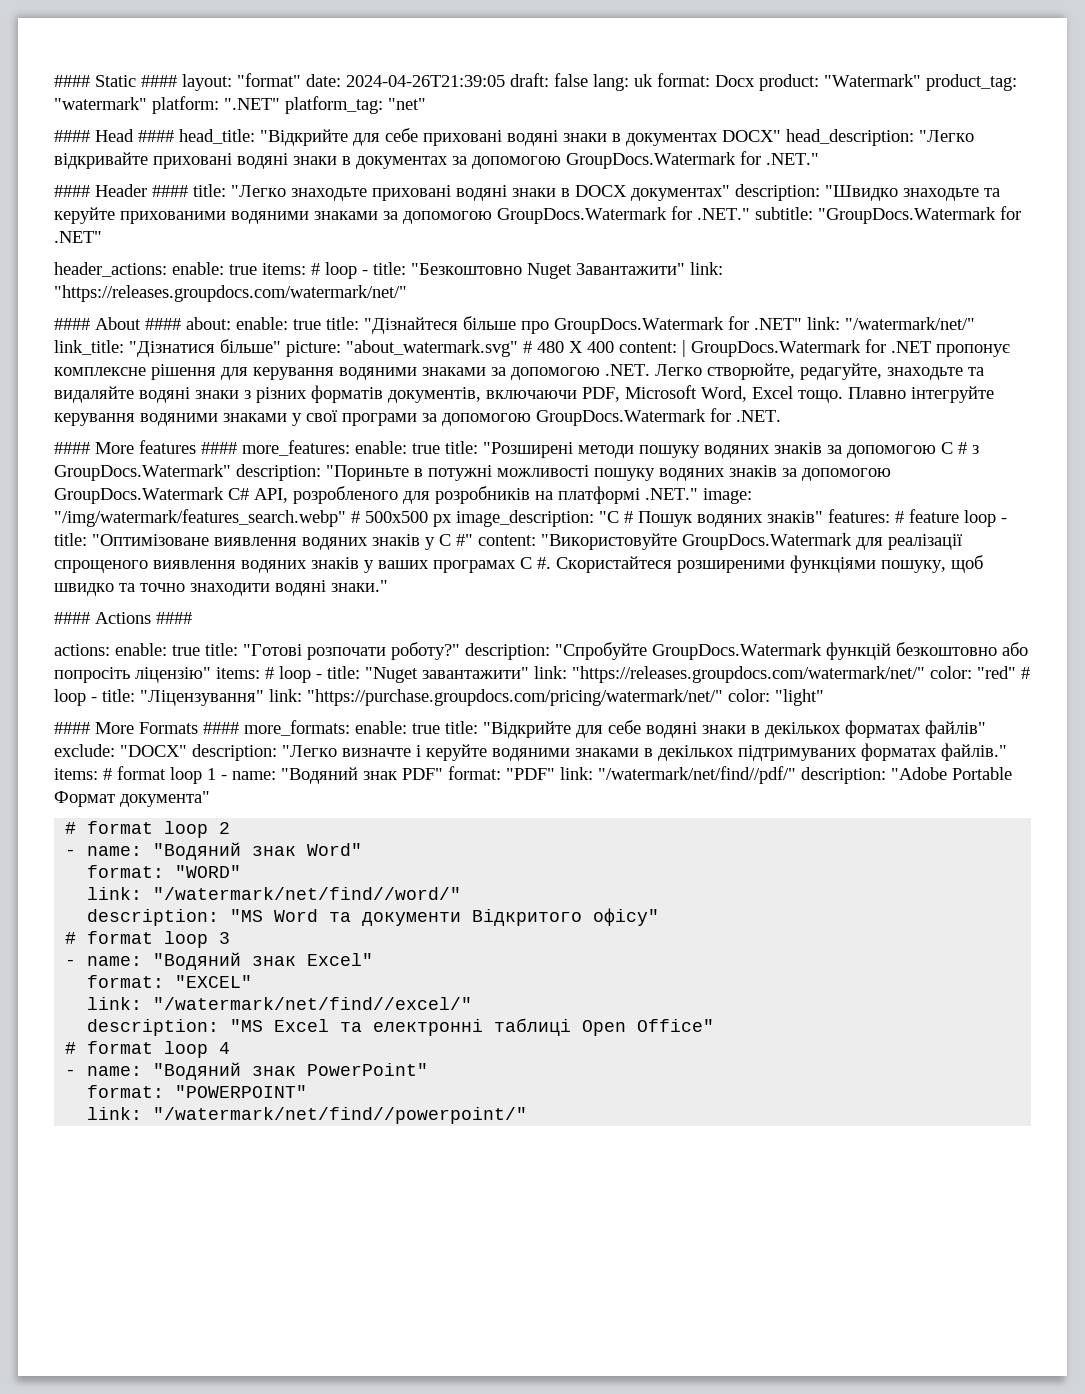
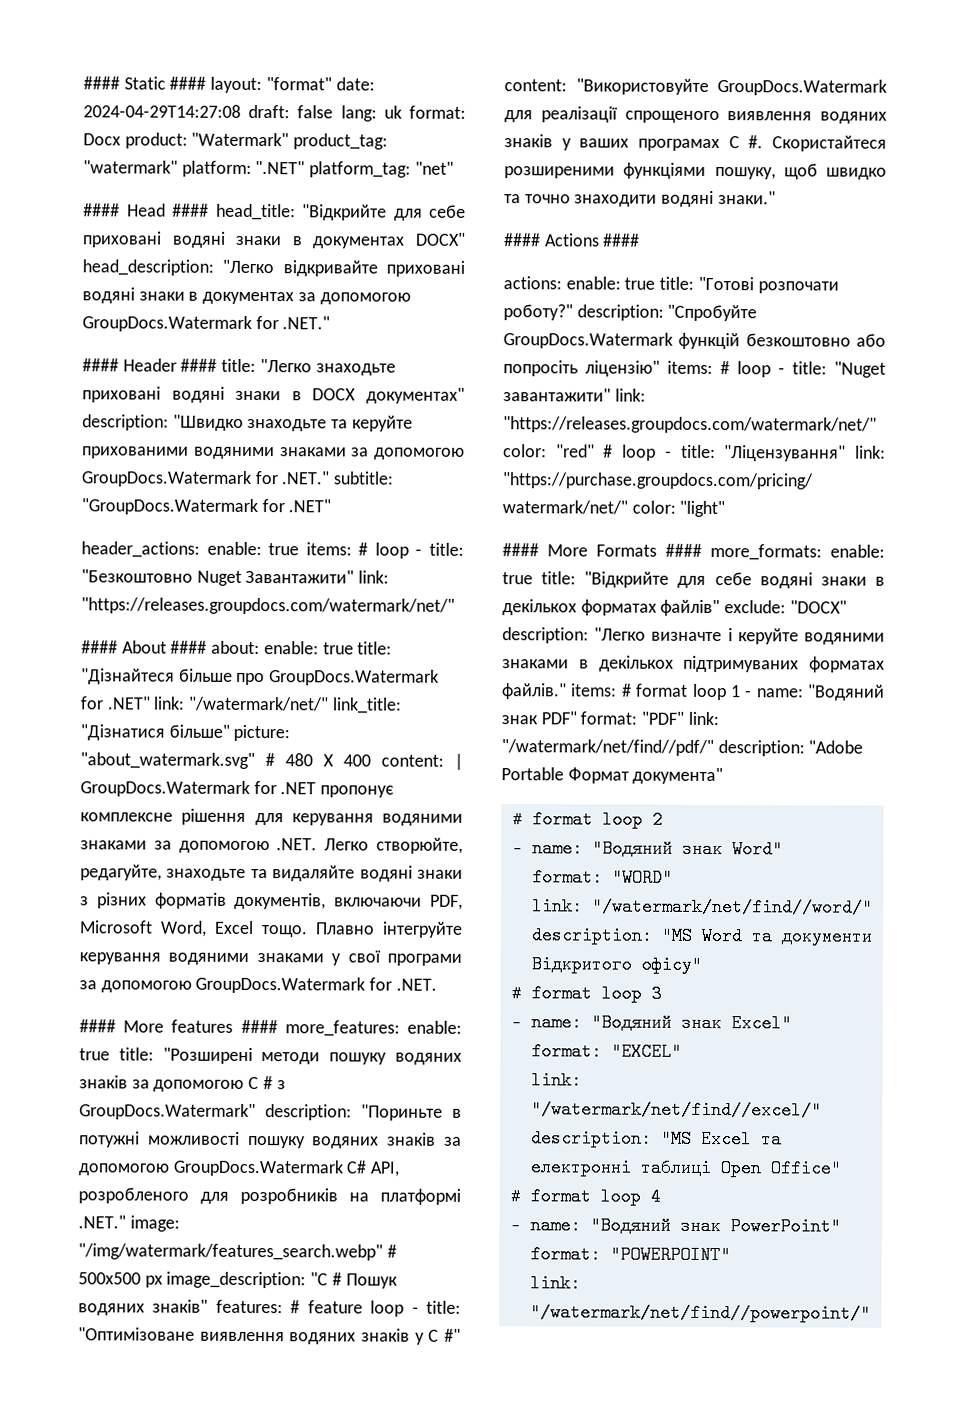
[346,75,505,87] 2024-04-26T21:39:05 -> [83,104,241,118] 2024-04-29T14:27:08

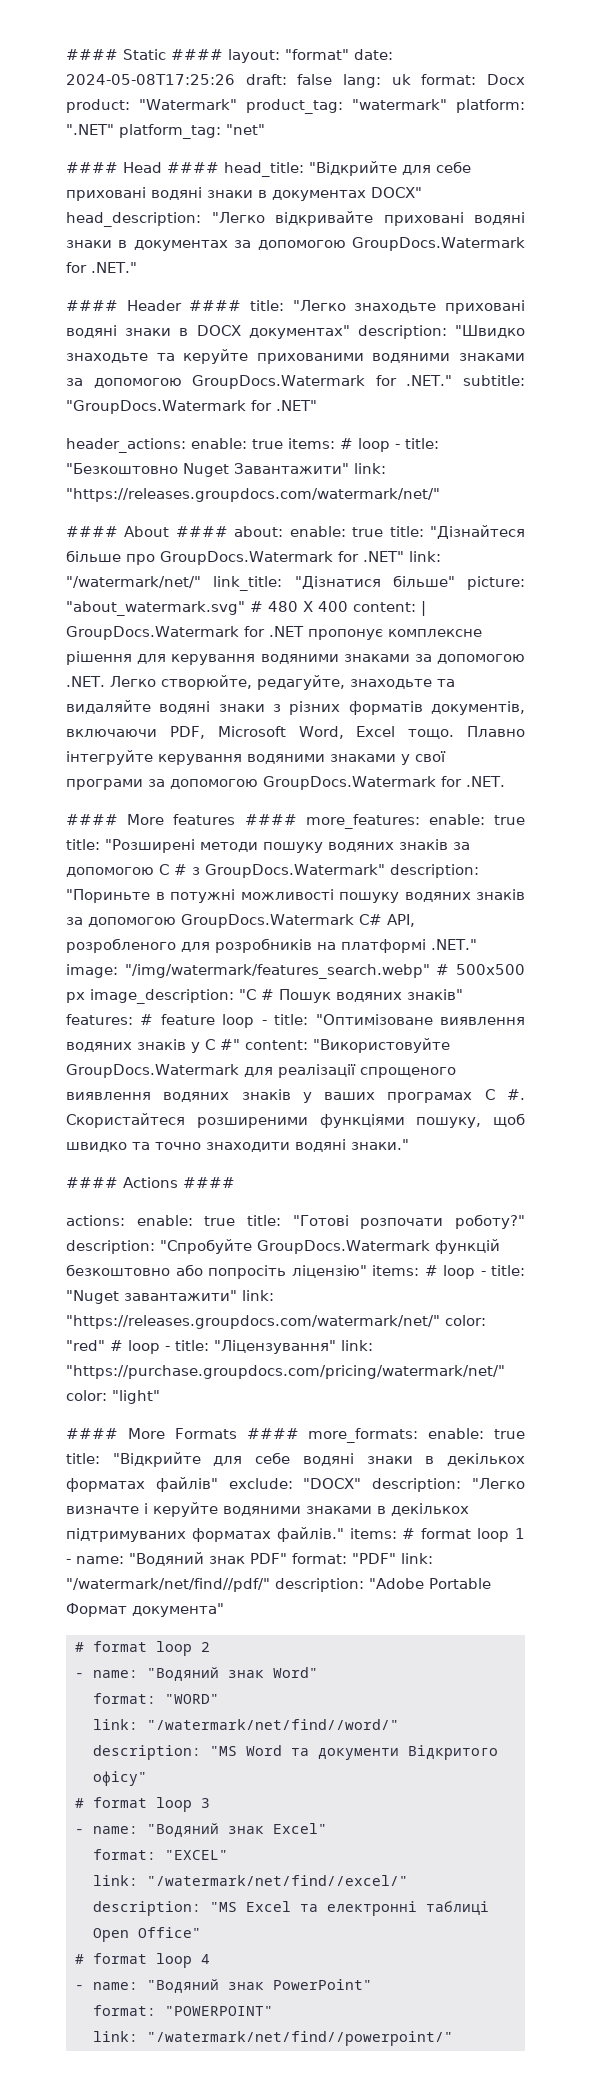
[83,104,241,118] 2024-04-29T14:27:08 -> [66,74,235,85] 2024-05-08T17:25:26

